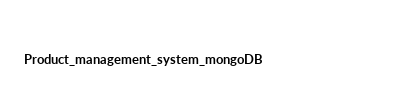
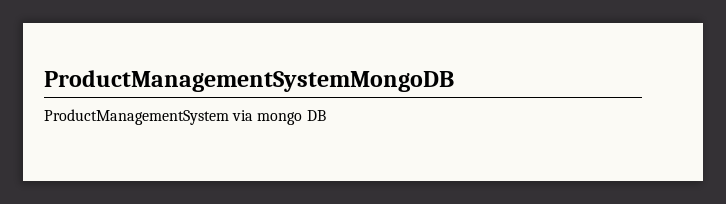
[24,54,263,66] Product_management_system_mongoDB -> [44,70,454,92] [44,109,326,125] ProductManagementSystemMongoDB // ProductManagementSystem via mongo DB

